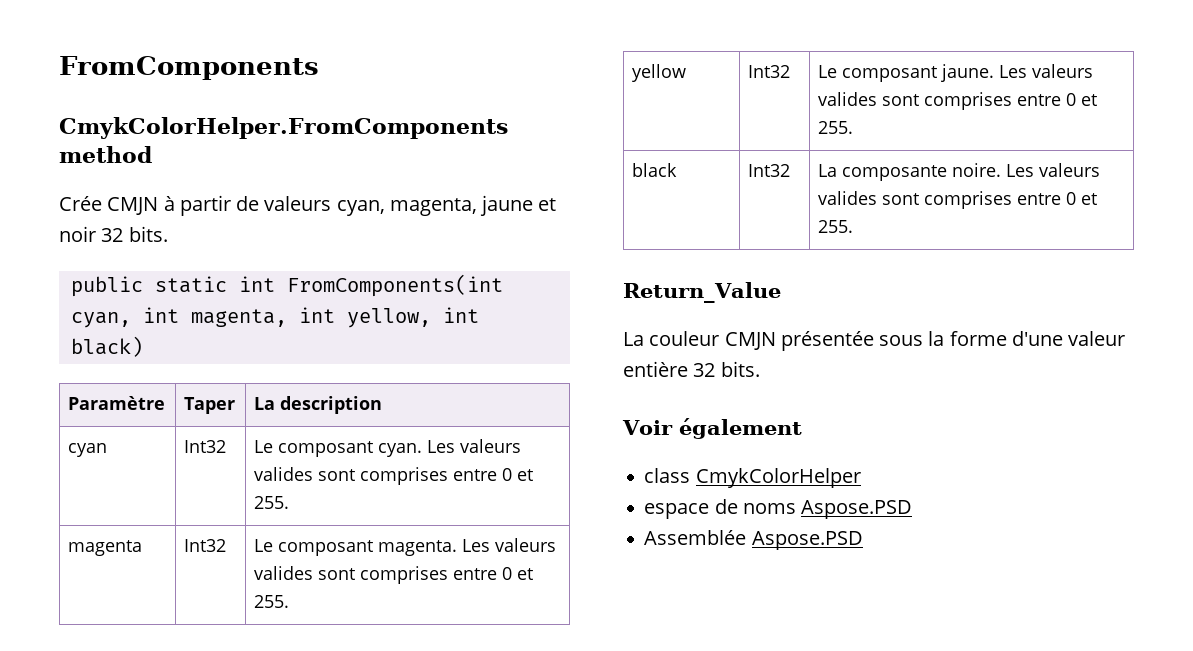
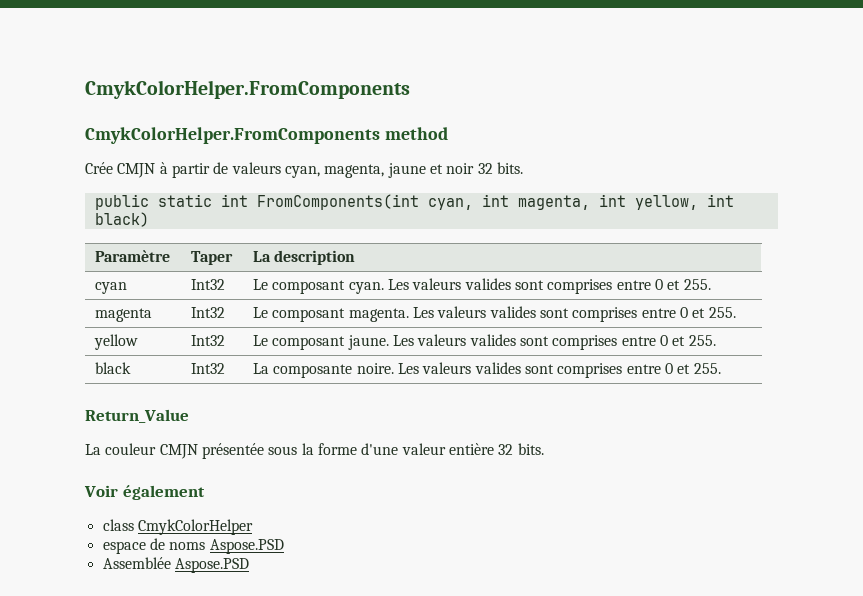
[59,56,319,80] FromComponents -> [85,80,410,99] CmykColorHelper.FromComponents

